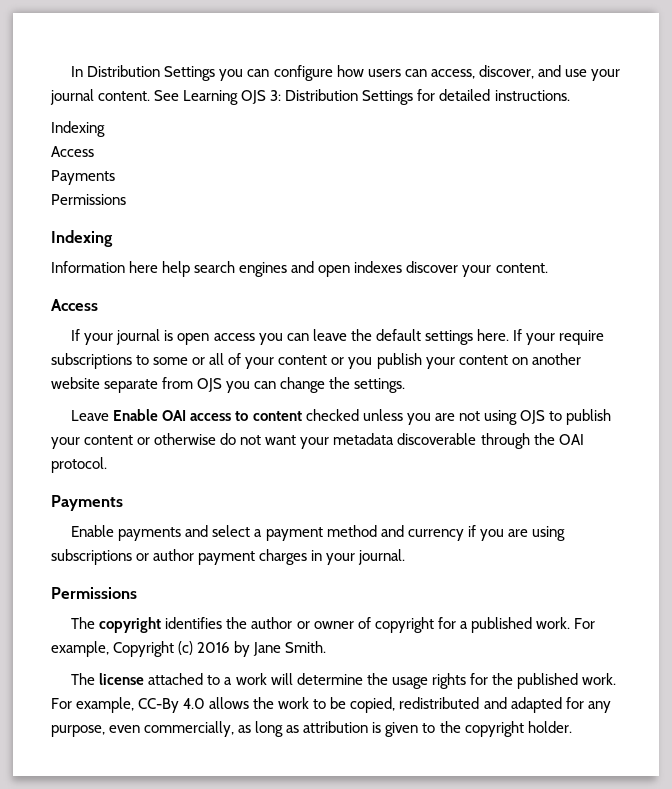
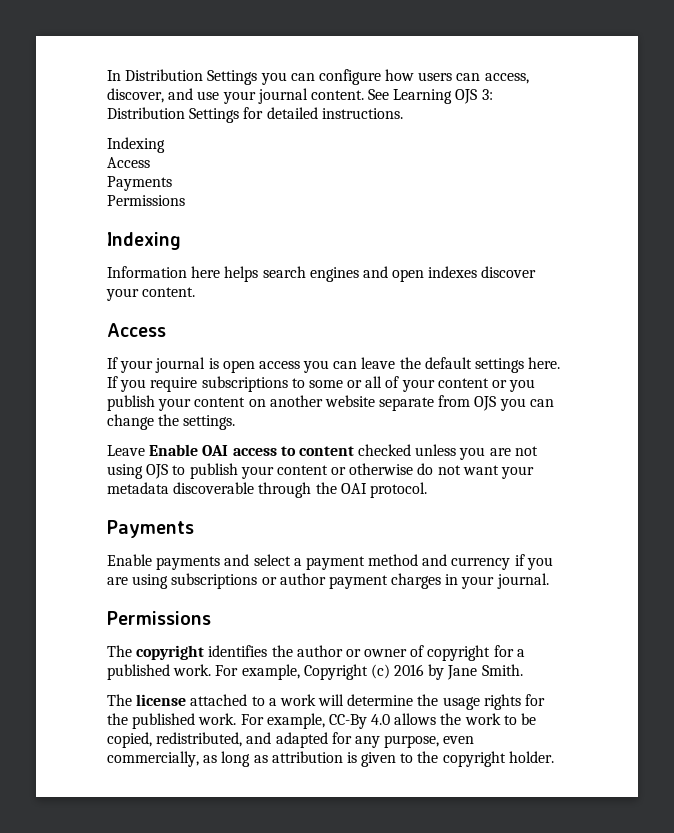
[162,261,191,277] help -> [224,266,259,282] helps
[525,333,555,345] your -> [120,379,147,392] you
[399,697,480,709] redistributed -> [156,732,243,747] redistributed,

